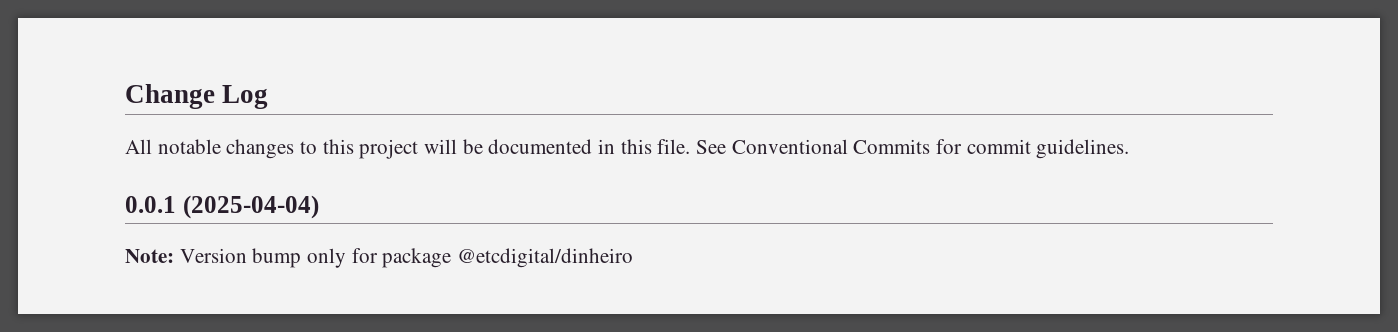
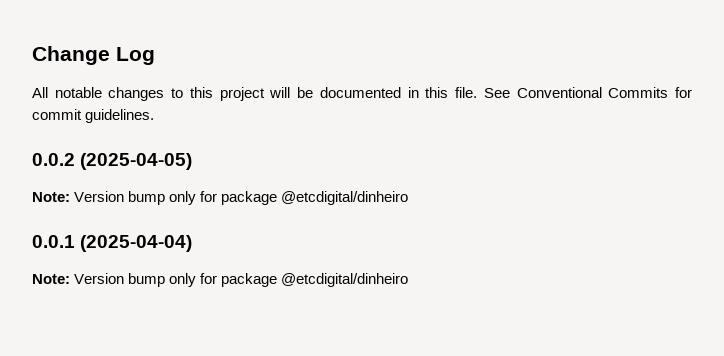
(1130, 149) none -> [32,153,193,170] [32,191,409,205] // 0.0.2 (2025-04-05) // Note: Version bump only for package @etcdigital/dinheiro

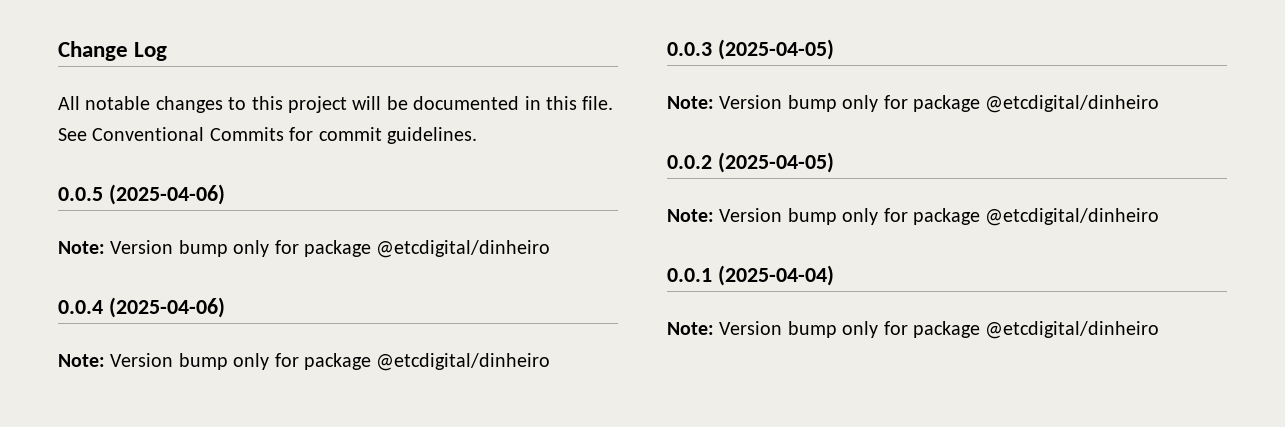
(155, 116) none -> [58,184,225,205] [58,240,551,258] [58,297,225,318] [58,353,551,371] [667,39,834,60] [667,95,1160,113] // 0.0.5 (2025-04-06) // Note: Version bump only for package @etcdigital/dinheiro // 0.0.4 (2025-04-06) // Note: Version bump only for package @etcdigital/dinheiro // 0.0.3 (2025-04-05) // Note: Version bump only for package @etcdigital/dinheiro

